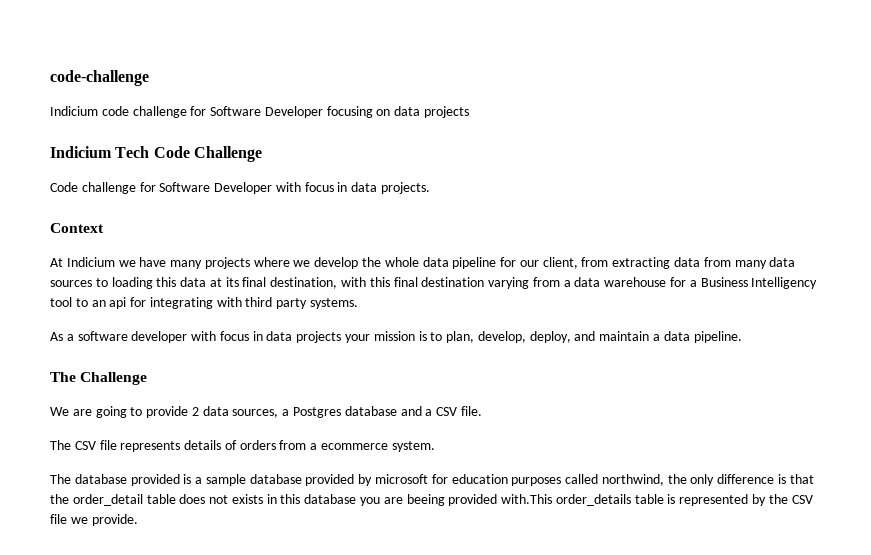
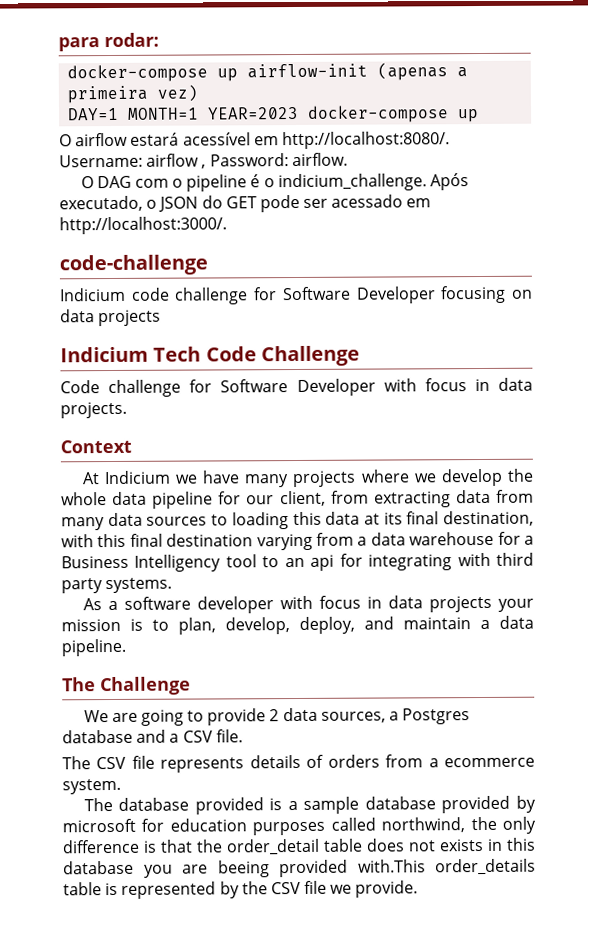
(50, 78) none -> [58,32,159,52] [67,62,469,83] [67,84,199,104] [68,105,480,123] [59,131,450,150] [59,152,348,169] [80,173,469,192] [59,194,432,213] [59,216,227,235] para rodar: // docker-compose up airflow-init (apenas a primeira vez) // DAY=1 MONTH=1 YEAR=2023 docker-compose up // O airflow estará acessível em http://localhost:8080/. Username: airflow , Password: airflow. // O DAG com o pipeline é o indicium_challenge. Após executado, o JSON do GET pode ser acessado em http://localhost:3000/. //

